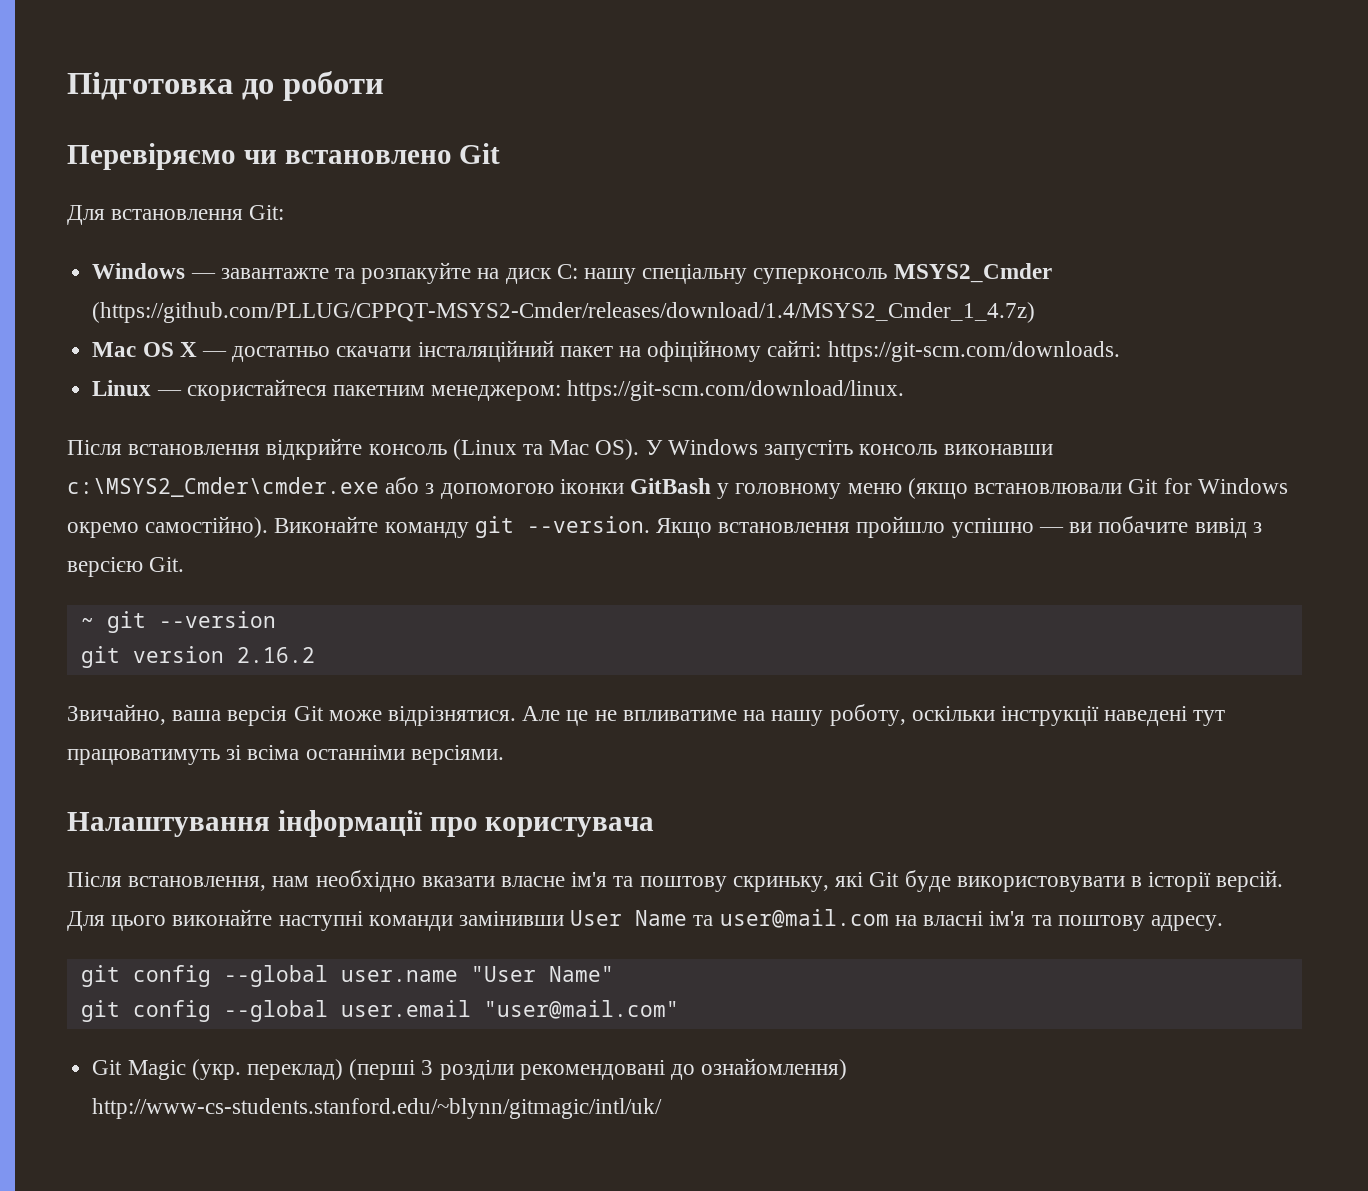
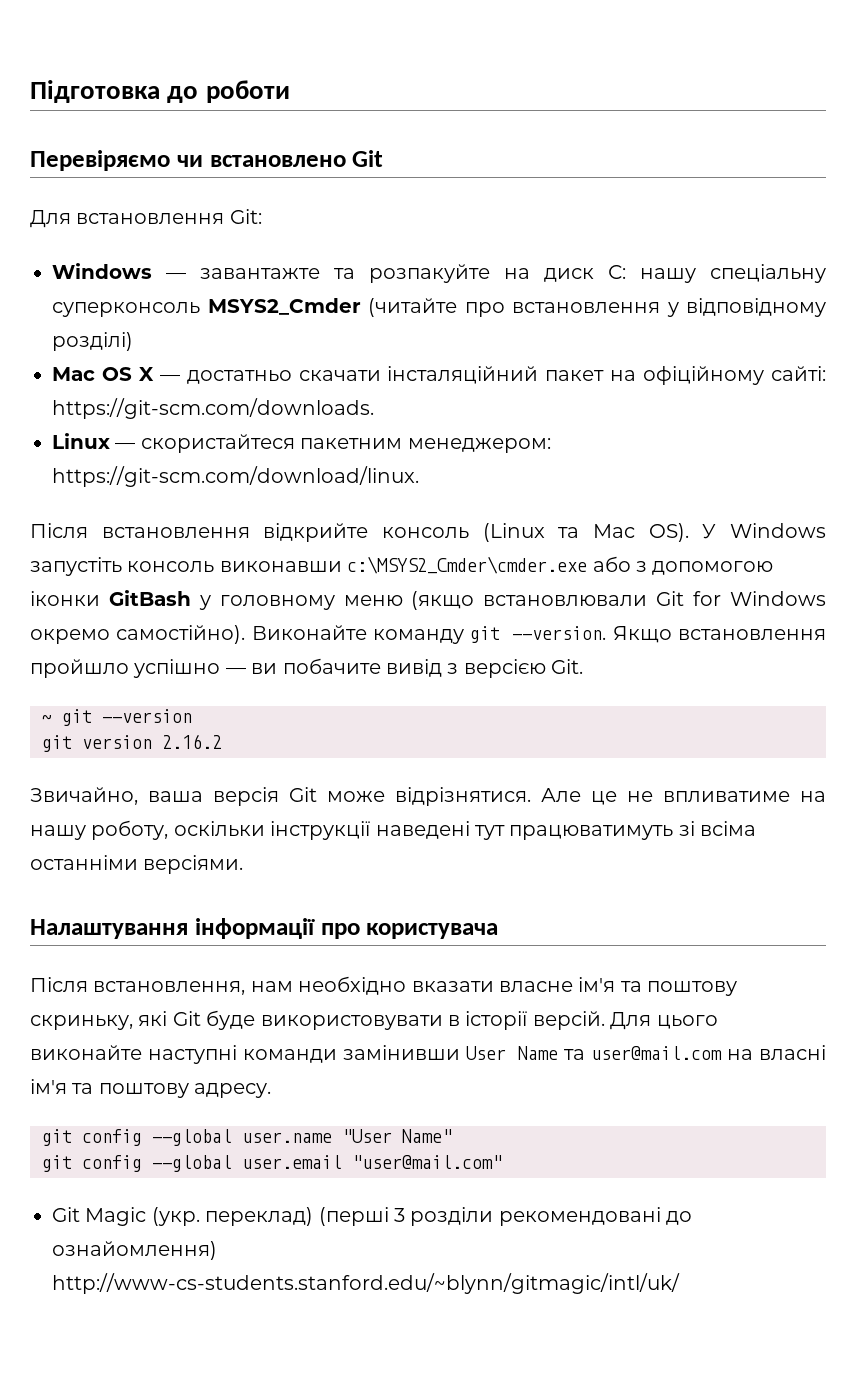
[92,302,1036,323] (https://github.com/PLLUG/CPPQT-MSYS2-Cmder/releases/download/1.4/MSYS2_Cmder_1_4.7z) -> [368,298,826,317] [52,332,133,351] (читайте про встановлення у відповідному розділі)

